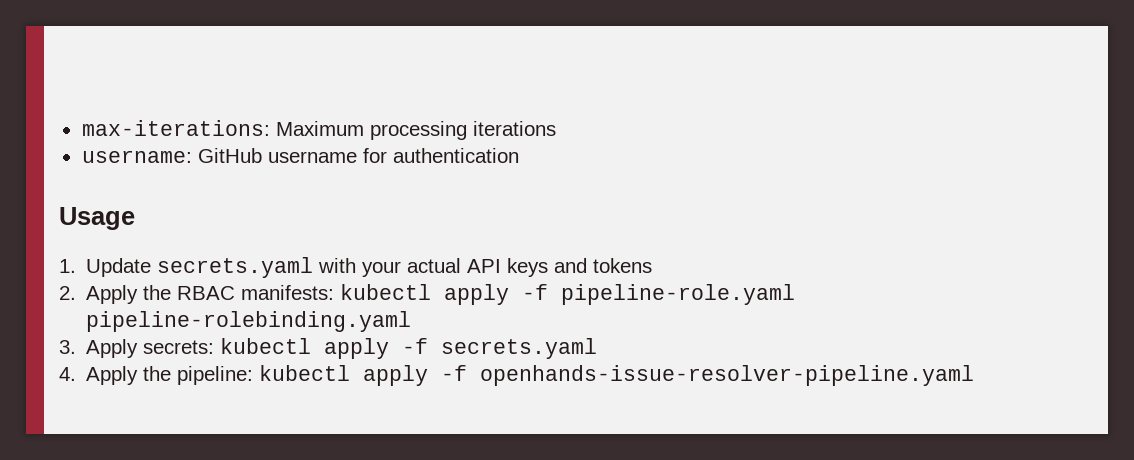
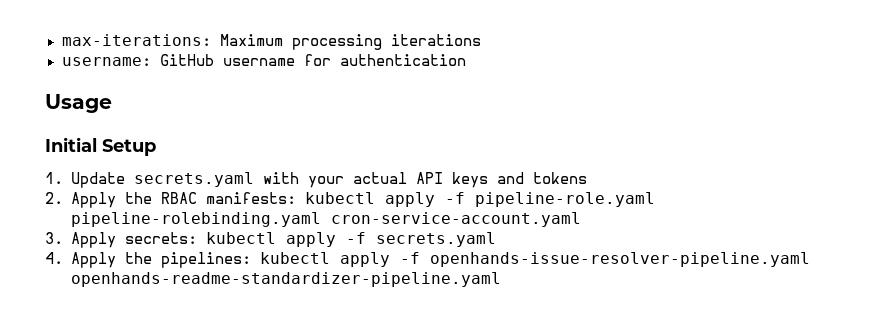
(135, 218) none -> [45,137,156,156] // Initial Setup
(412, 321) none -> [330,212,581,227] cron-service-account.yaml
[177,366,254,385] pipeline: -> [160,252,251,268] pipelines:
(975, 375) none -> [70,272,501,287] openhands-readme-standardizer-pipeline.yaml

